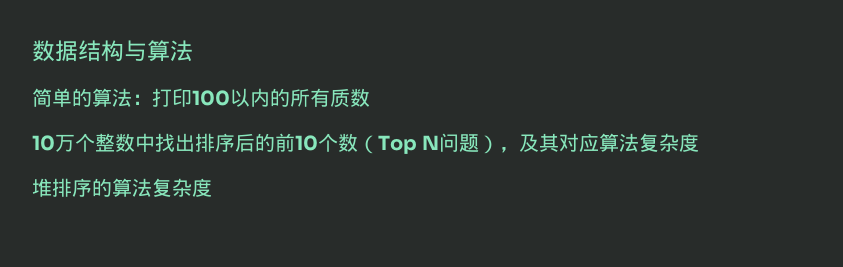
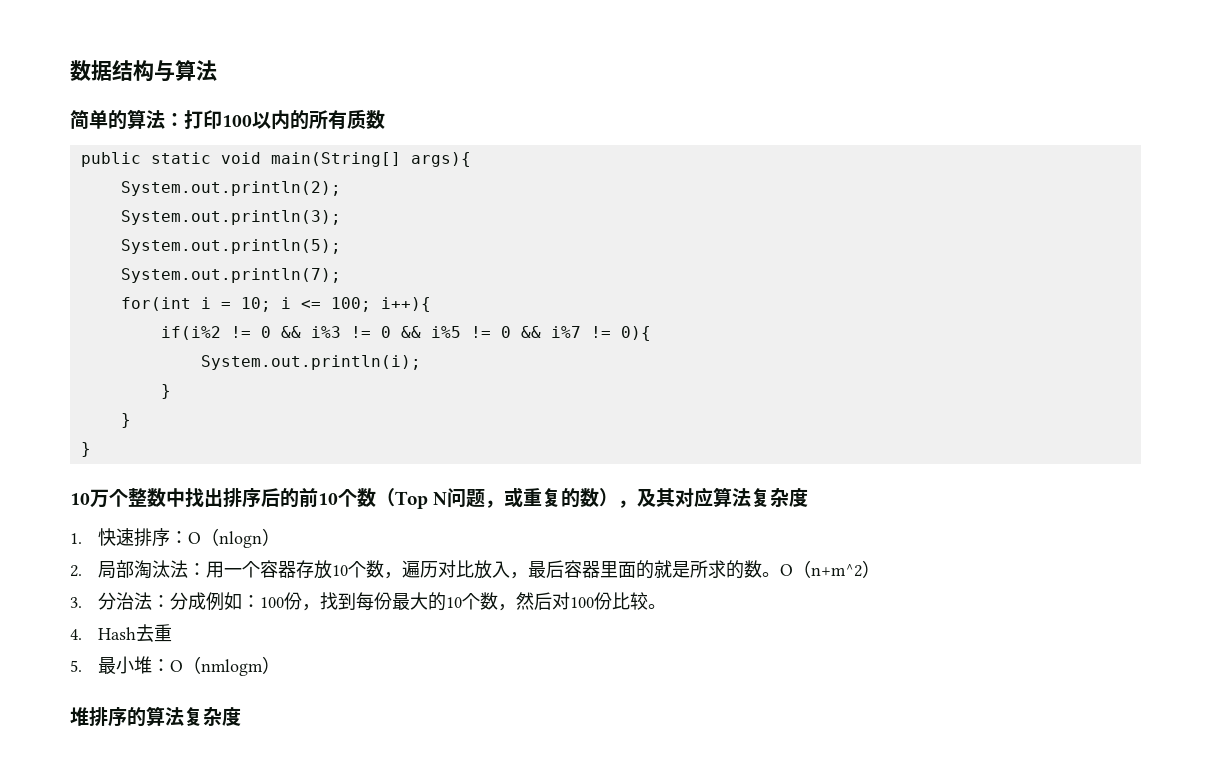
(370, 97) none -> [80,152,471,167] [120,181,341,196] [120,210,341,225] [120,239,341,254] [120,268,341,283] [120,297,431,312] [160,326,651,341] [200,355,421,370] [160,384,171,399] [120,413,131,428] [80,442,91,457] // public static void main(String[] args){ // System.out.println(2); // System.out.println(3); // System.out.println(5); // System.out.println(7); // for(int i = 10; i <= 100; i++){ // if(i%2 != 0 && i%3 != 0 && i%5 != 0 && i%7 != 0){ // System.out.println(i); // } // } // }
(480, 143) none -> [485,487,600,508] ，或重复的数
(700, 142) none -> [70,528,281,548] [70,560,881,579] [70,592,667,611] [70,624,173,642] [70,656,281,676] // 1.快速排序：O（nlogn） // 2.局部淘汰法：用一个容器存放10个数，遍历对比放入，最后容器里面的就是所求的数。O（n+m^2） // 3.分治法：分成例如：100份，找到每份最大的10个数，然后对100份比较。 // 4. Hash去重 // 5.最小堆：O（nmlogm）

